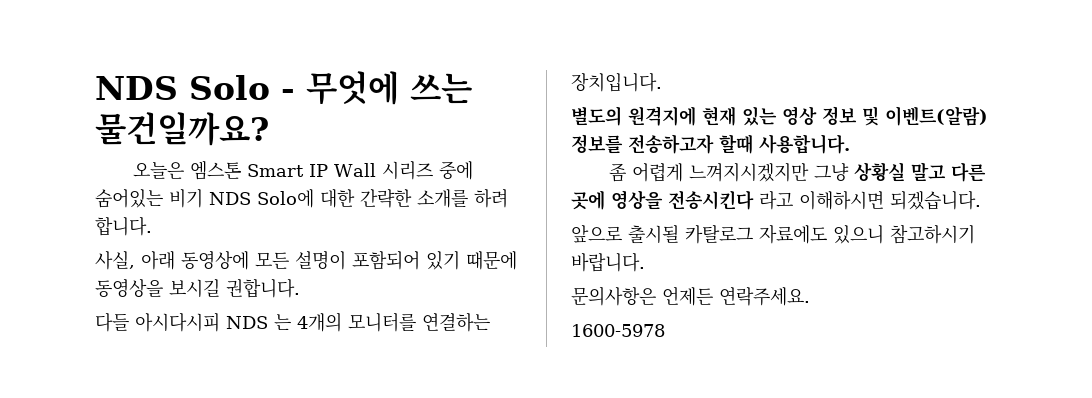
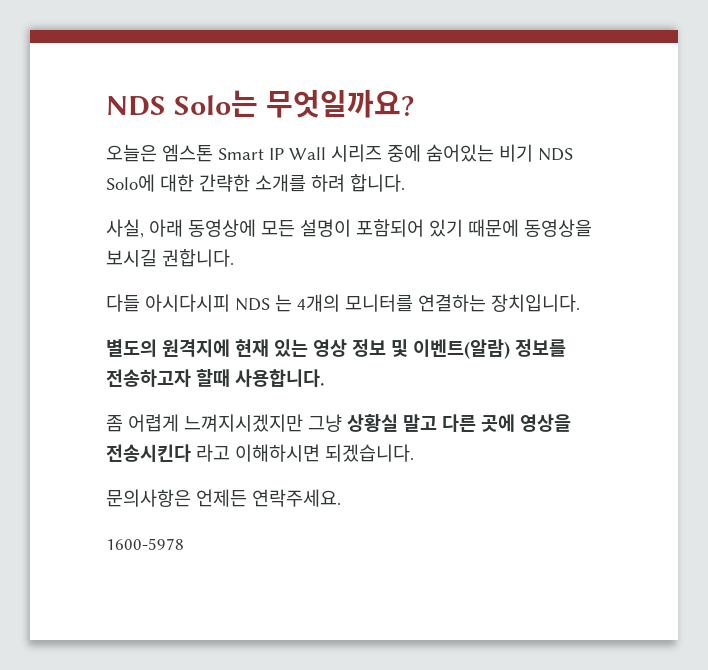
[95,71,472,105] [95,112,269,146] NDS Solo - 무엇에 쓰는 물건일까요? -> [106,89,414,118] NDS Solo는 무엇일까요?
[571,224,975,244] [571,252,645,272] // 앞으로 출시될 카탈로그 자료에도 있으니 참고하시기 바랍니다. -> (414, 453) none

